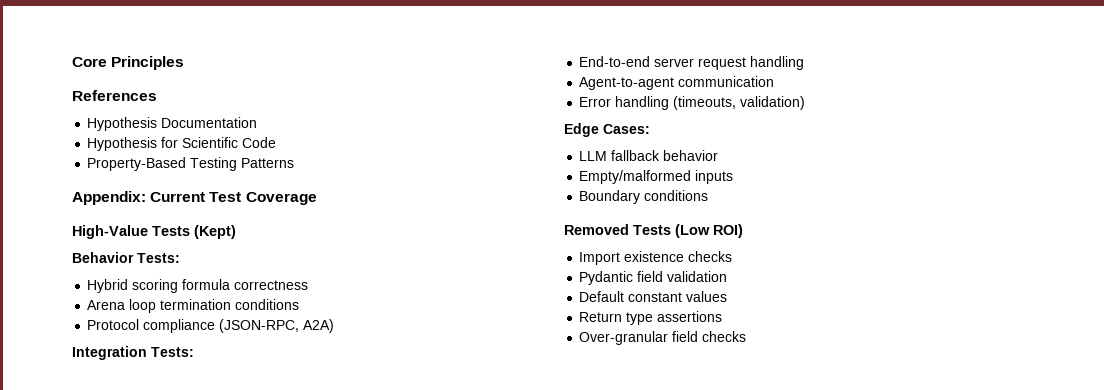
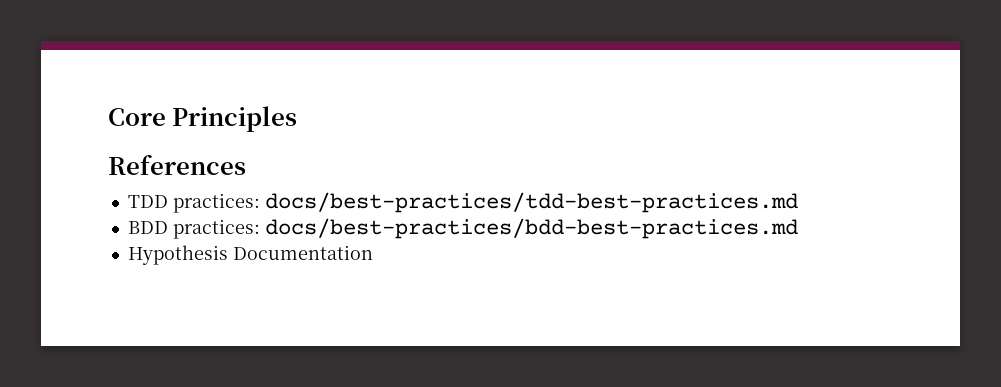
[87,117,258,131] [87,137,277,151] [87,157,295,171] [72,191,317,205] [72,225,236,239] [72,252,180,263] [87,279,309,293] [87,299,300,313] [87,319,335,333] [72,346,194,360] [579,56,805,70] [579,76,775,90] [579,96,806,110] [564,123,650,137] [579,150,719,161] [579,170,734,184] [579,190,709,204] [564,224,743,238] [579,251,733,265] [579,271,728,285] [579,291,728,302] [579,311,723,325] [579,331,747,345] Hypothesis Documentation // Hypothesis for Scientific Code // Property-Based Testing Patterns // Appendix: Current Test Coverage // High-Value Tests (Kept) // Behavior Tests: // Hybrid scoring formula correctness // Arena loop termination conditions // Protocol compliance (JSON-RPC, A2A) // Integration Tests: // End-to-end server request handling // Agent-to-agent communication // Error handling (timeouts, validation) // Edge Cases: // LLM fallback behavior // Empty/malformed inputs // Boundary conditions // Removed Tests (Low ROI) // Import existence checks // Pydantic field validation // Default constant values // Return type assertions // Over-granular field checks -> [127,192,798,213] [127,218,798,239] [127,245,373,265] TDD practices: docs/best-practices/tdd-best-practices.md // BDD practices: docs/best-practices/bdd-best-practices.md // Hypothesis Documentation

